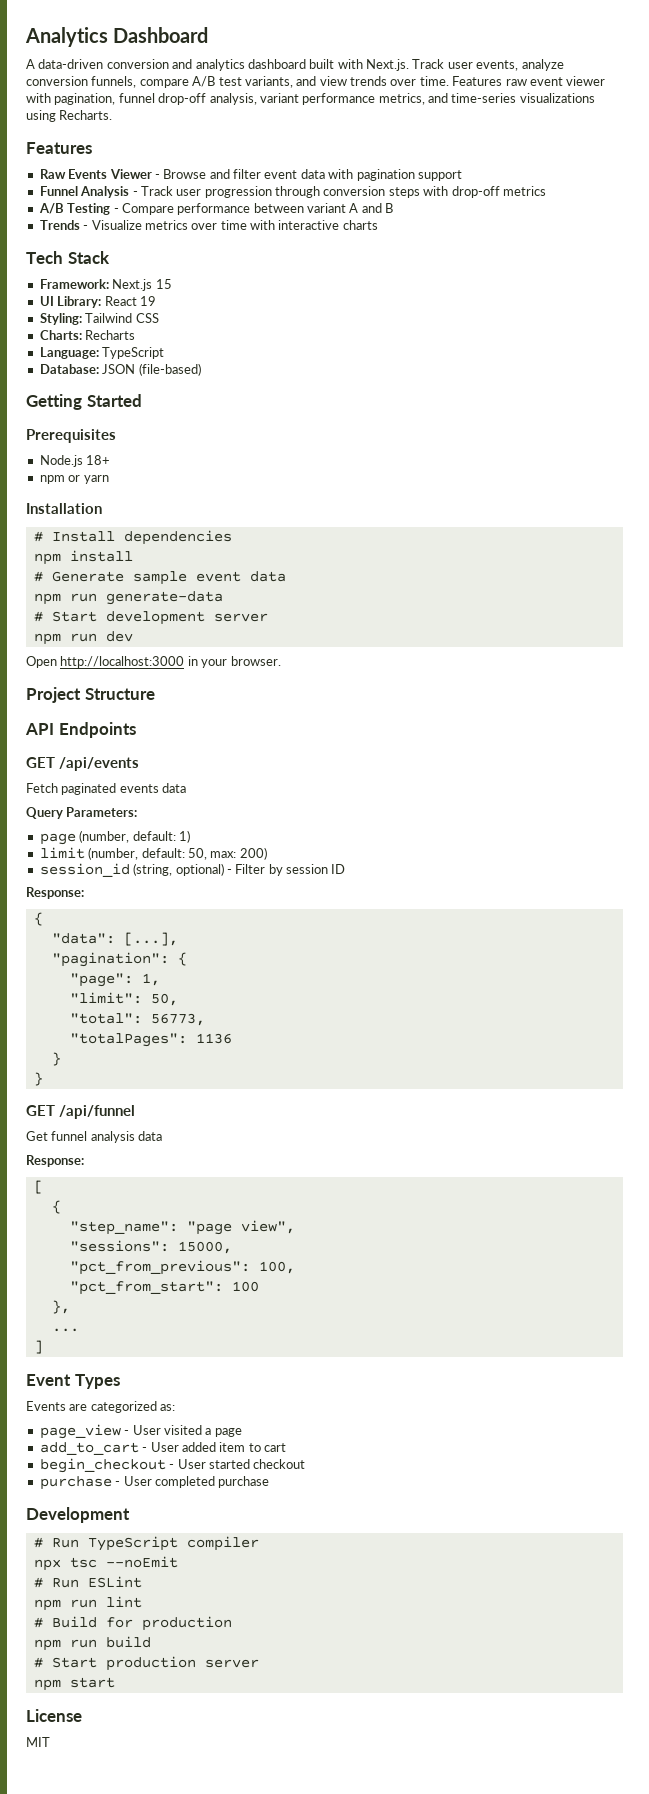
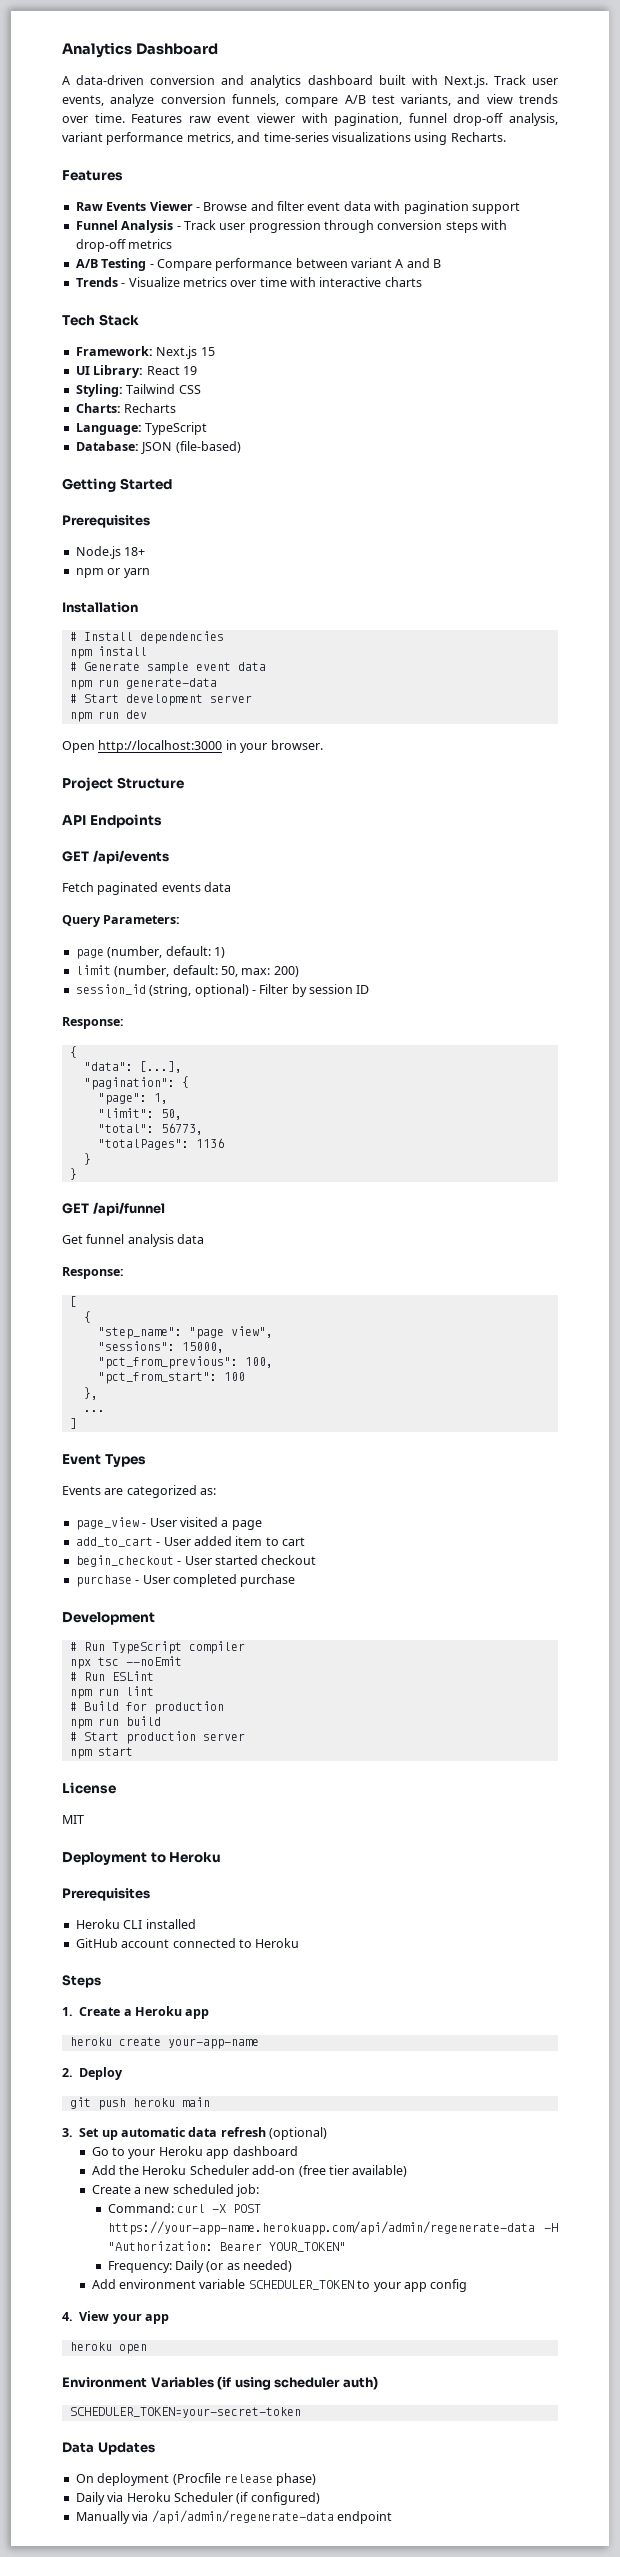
(50, 1742) none -> [62,1852,222,1865] [62,1888,150,1901] [75,1919,196,1929] [75,1938,300,1948] [62,1975,101,1988] [62,2006,210,2019] [69,2037,259,2049] [62,2067,124,2080] [69,2097,210,2110] [62,2127,328,2140] [91,2146,298,2159] [91,2165,408,2177] [91,2184,260,2197] [107,2203,262,2213] [107,2221,558,2235] [107,2241,346,2252] [107,2260,293,2273] [91,2279,468,2292] [62,2311,169,2324] [69,2342,147,2354] [62,2376,378,2390] [69,2407,301,2418] [62,2442,155,2455] [75,2473,317,2486] [75,2492,320,2505] [75,2510,392,2524] // Deployment to Heroku // Prerequisites // Heroku CLI installed // GitHub account connected to Heroku // Steps // 1. Create a Heroku app // heroku create your-app-name // 2. Deploy // git push heroku main // 3. Set up automatic data refresh (optional) // Go to your Heroku app dashboard // Add the Heroku Scheduler add-on (free tier available) // Create a new scheduled job: // Command: curl -X POST https://your-app-name.herokuapp.com/api/admin/regenerate-data -H "Authorization: Bearer YOUR_TOKEN" // Frequency: Daily (or as needed) // Add environment variable SCHEDULER_TOKEN to your app config // 4. View your app // heroku open // Environment Variables (if using scheduler auth) // SCHEDULER_TOKEN=your-secret-token // Data Updates // On deployment (Procfile release phase) // Daily via Heroku Scheduler (if configured) // Manually via /api/admin/regenerate-data endpoint

